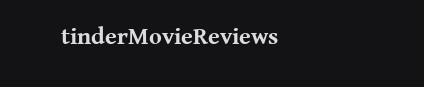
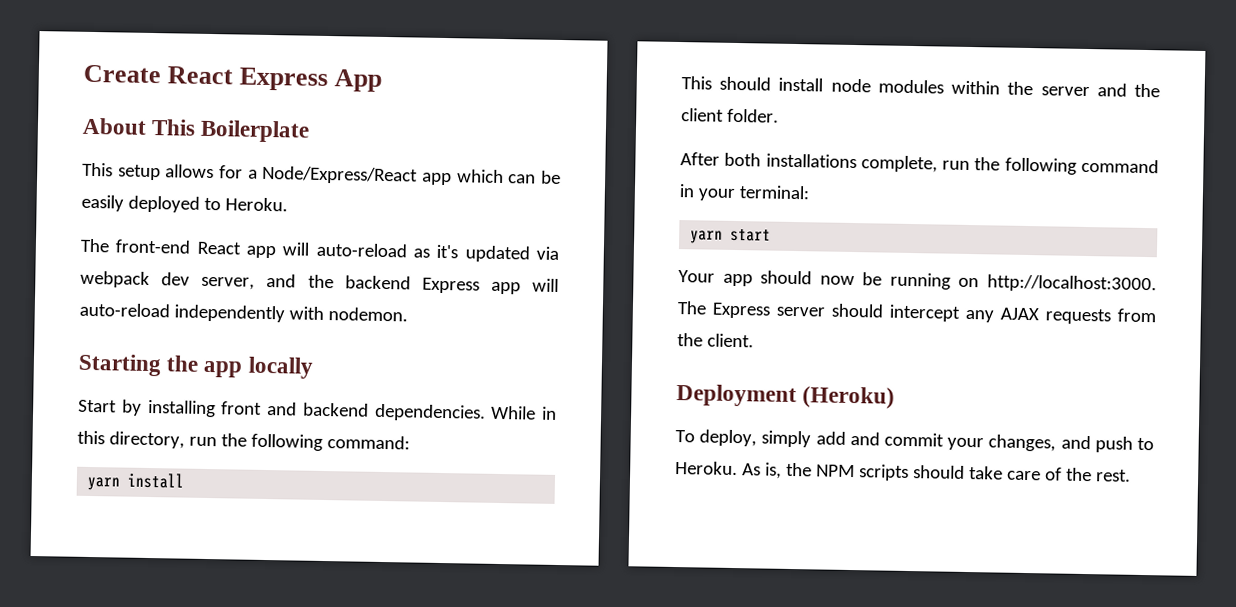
[61,26,278,44] tinderMovieReviews -> [83,64,383,92] [82,117,311,143] [82,162,561,186] [81,194,288,213] [80,238,559,263] [80,270,559,295] [79,302,408,323] [78,353,314,379] [78,399,557,422] [77,430,410,451] [87,472,186,491] [681,76,1160,98] [681,108,779,123] [680,152,1159,175] [679,184,810,201] [690,228,772,244] [678,270,1157,294] [677,301,1156,325] [677,333,754,348] [676,384,896,409] [675,429,1154,453] [675,461,1131,482] Create React Express App // About This Boilerplate // This setup allows for a Node/Express/React app which can be easily deployed to Heroku. // The front-end React app will auto-reload as it's updated via webpack dev server, and the backend Express app will auto-reload independently with nodemon. // Starting the app locally // Start by installing front and backend dependencies. While in this directory, run the following command: // yarn install // This should install node modules within the server and the client folder. // After both installations complete, run the following command in your terminal: // yarn start // Your app should now be running on http://localhost:3000. The Express server should intercept any AJAX requests from the client. // Deployment (Heroku) // To deploy, simply add and commit your changes, and push to Heroku. As is, the NPM scripts should take care of the rest.

